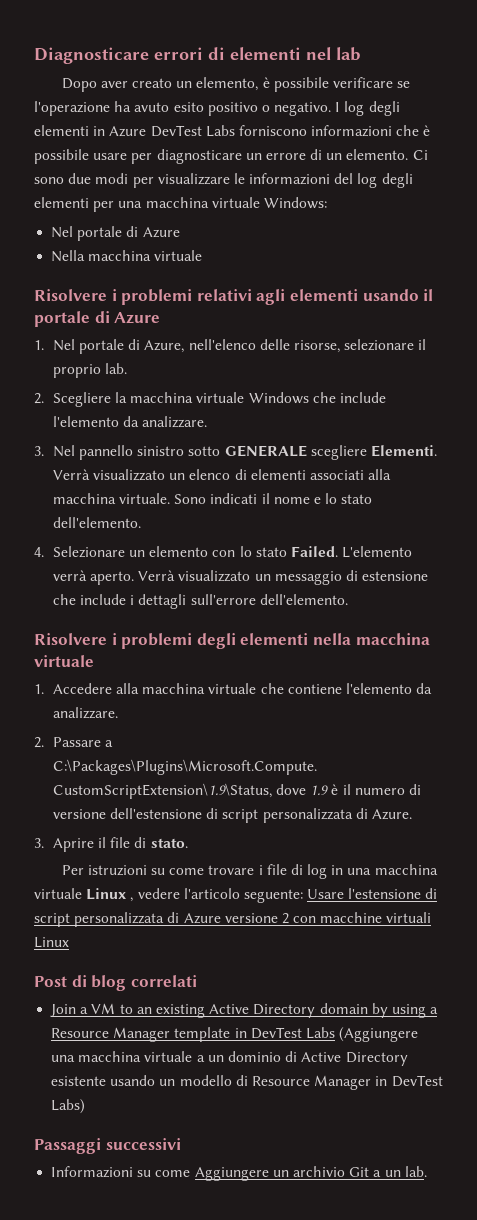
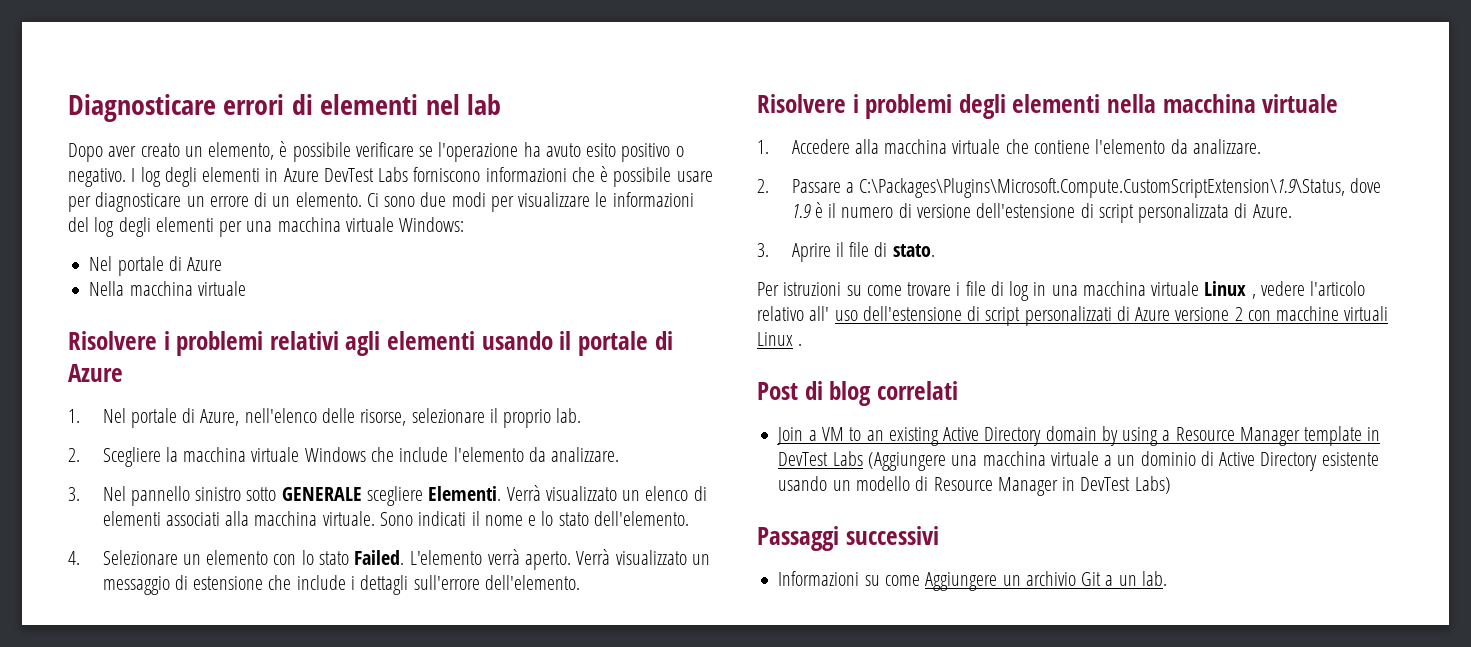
[243,888,438,903] [34,912,165,927] seguente: Usare l'estensione di script personalizzata -> [757,306,1112,326] relativo all' uso dell'estensione di script personalizzati
(69, 942) none -> [798,343,803,346] .

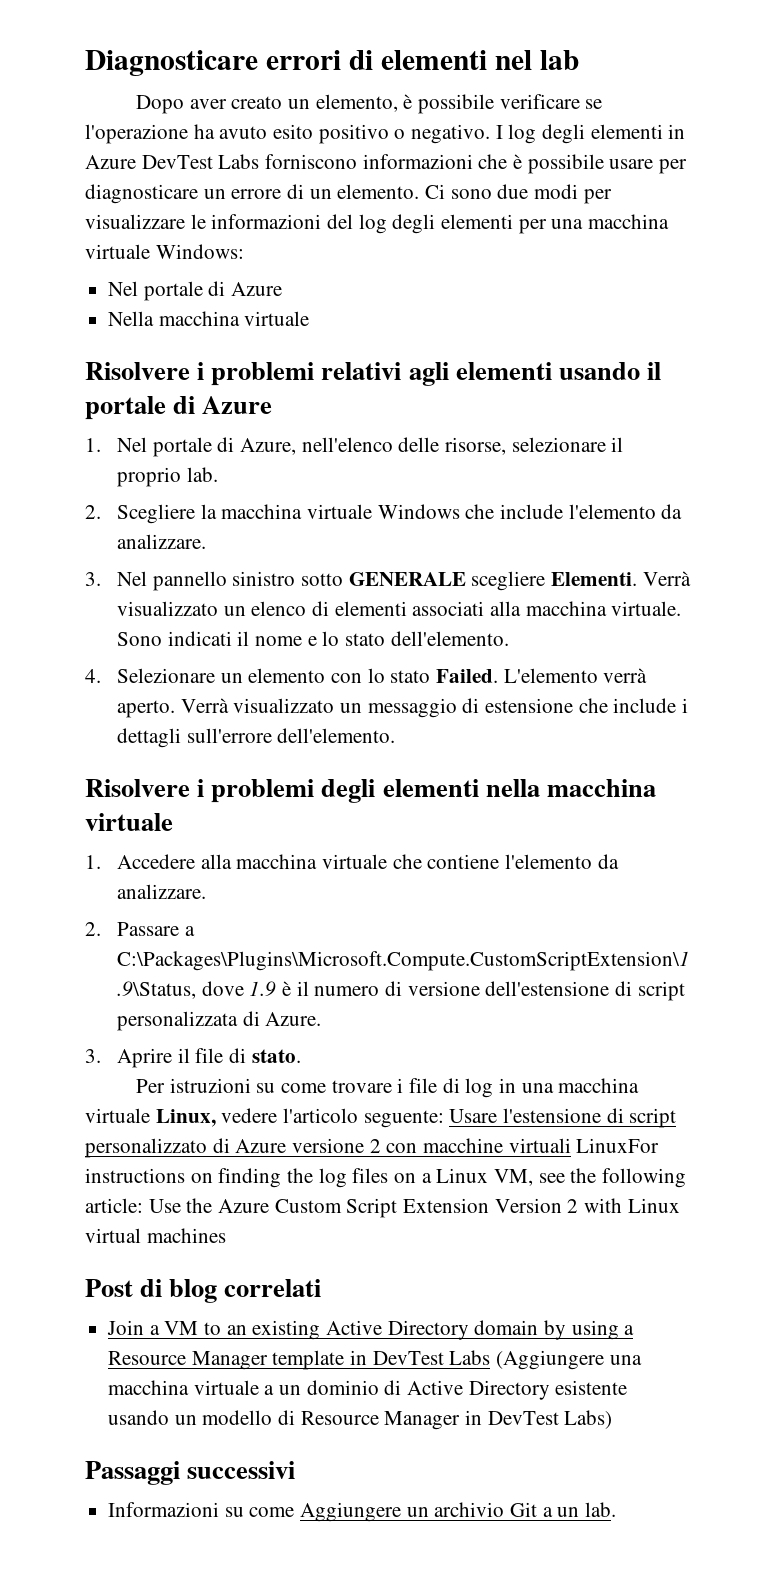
[1204,281,1366,299] [757,306,1112,326] Linux , vedere l'articolo relativo all' uso dell'estensione di script personalizzati -> [155,1108,677,1128] [85,1138,207,1158] Linux, vedere l'articolo seguente: Usare l'estensione di script personalizzato
[757,332,803,346] Linux . -> [576,1138,660,1153] [85,1168,687,1188] [85,1198,680,1218] [85,1228,226,1243] LinuxFor instructions on finding the log files on a Linux VM, see the following article: Use the Azure Custom Script Extension Version 2 with Linux virtual machines

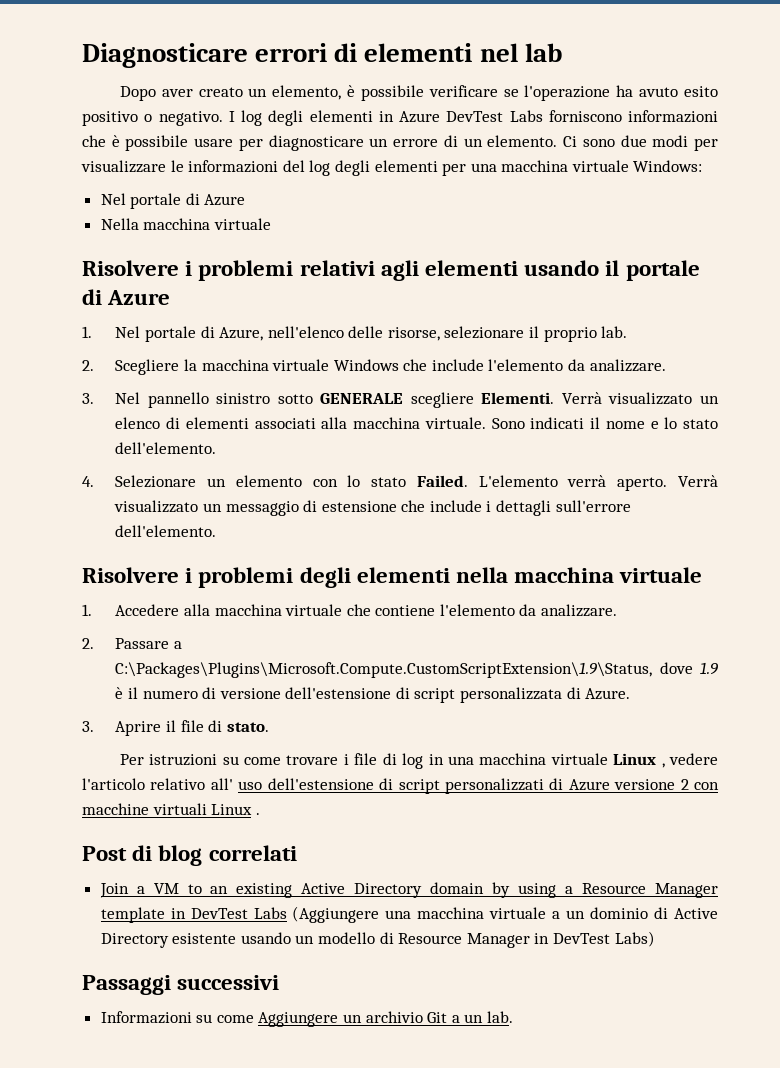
[155,1108,677,1128] [85,1138,207,1158] Linux, vedere l'articolo seguente: Usare l'estensione di script personalizzato -> [613,753,719,768] [82,778,544,794] Linux , vedere l'articolo relativo all' uso dell'estensione di script personalizzati
[576,1138,660,1153] [85,1168,687,1188] [85,1198,680,1218] [85,1228,226,1243] LinuxFor instructions on finding the log files on a Linux VM, see the following article: Use the Azure Custom Script Extension Version 2 with Linux virtual machines -> [211,804,260,815] Linux .

